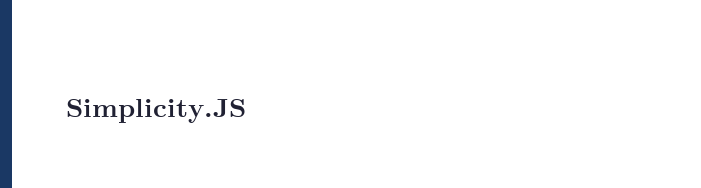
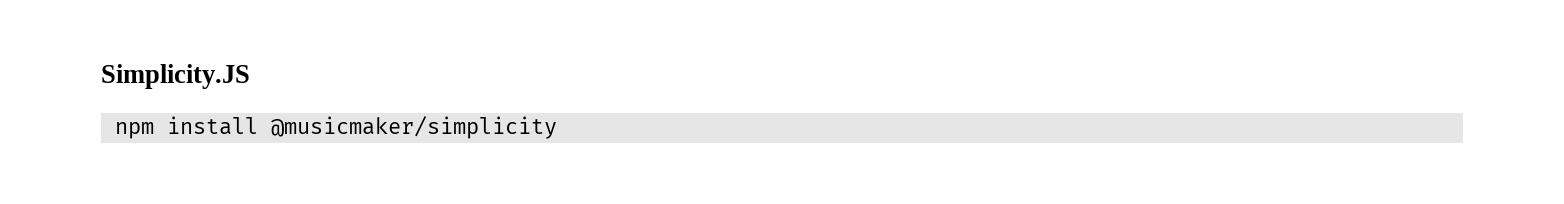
(246, 111) none -> [114,116,557,139] // npm install @musicmaker/simplicity

